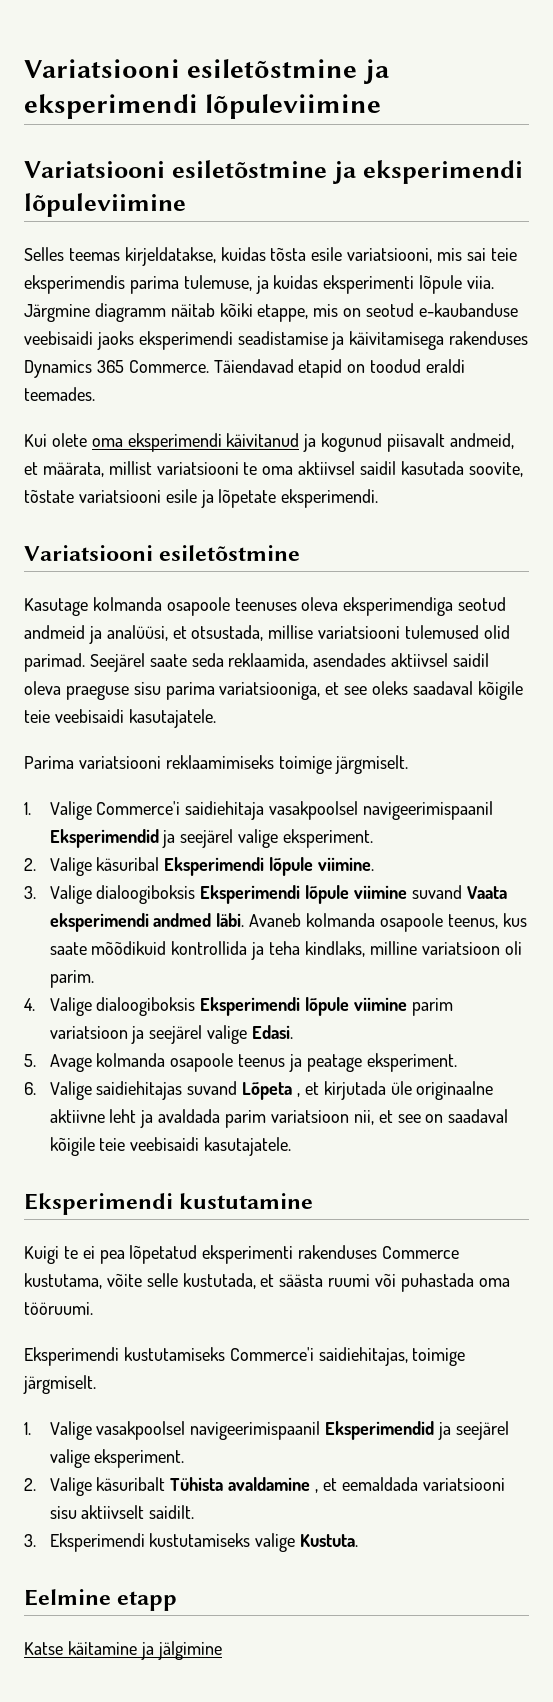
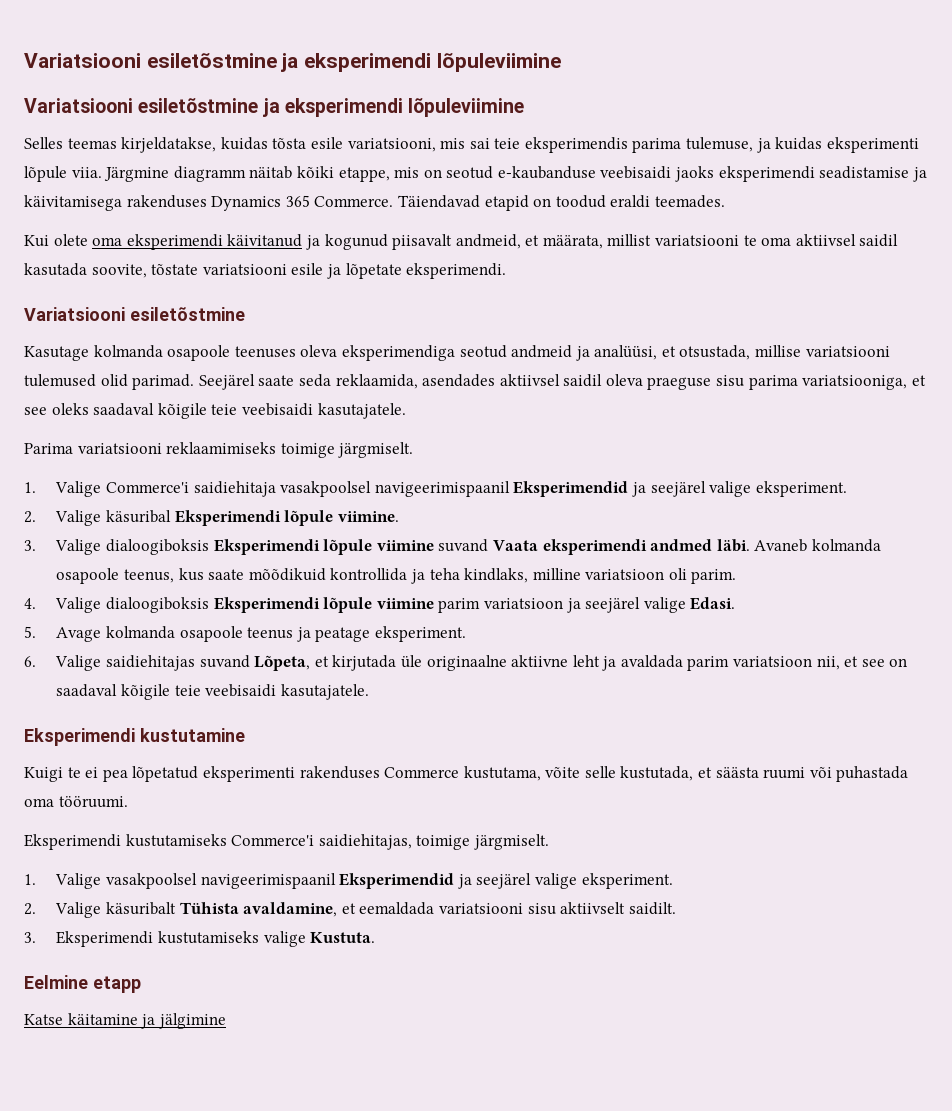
[242,1082,301,1100] Lõpeta , -> [254,655,311,671] Lõpeta,
[228,1477,319,1493] avaldamine , -> [243,902,338,917] avaldamine,

